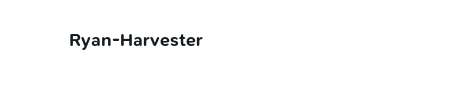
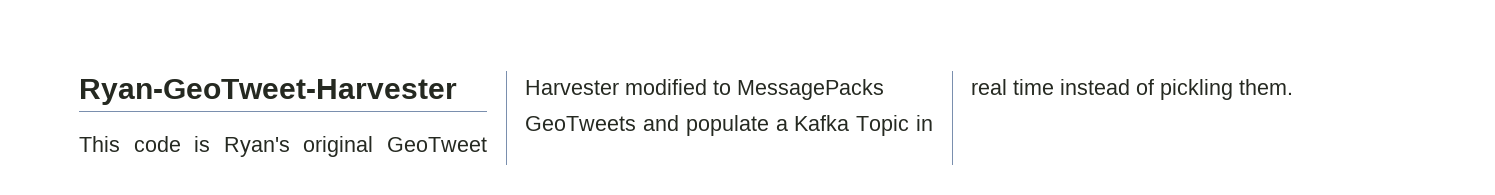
[69,34,203,50] Ryan-Harvester -> [79,79,457,105] [79,136,487,157] [525,79,884,100] [525,115,933,136] [971,79,1293,100] Ryan-GeoTweet-Harvester // This code is Ryan's original GeoTweet Harvester modified to MessagePacks GeoTweets and populate a Kafka Topic in real time instead of pickling them.

